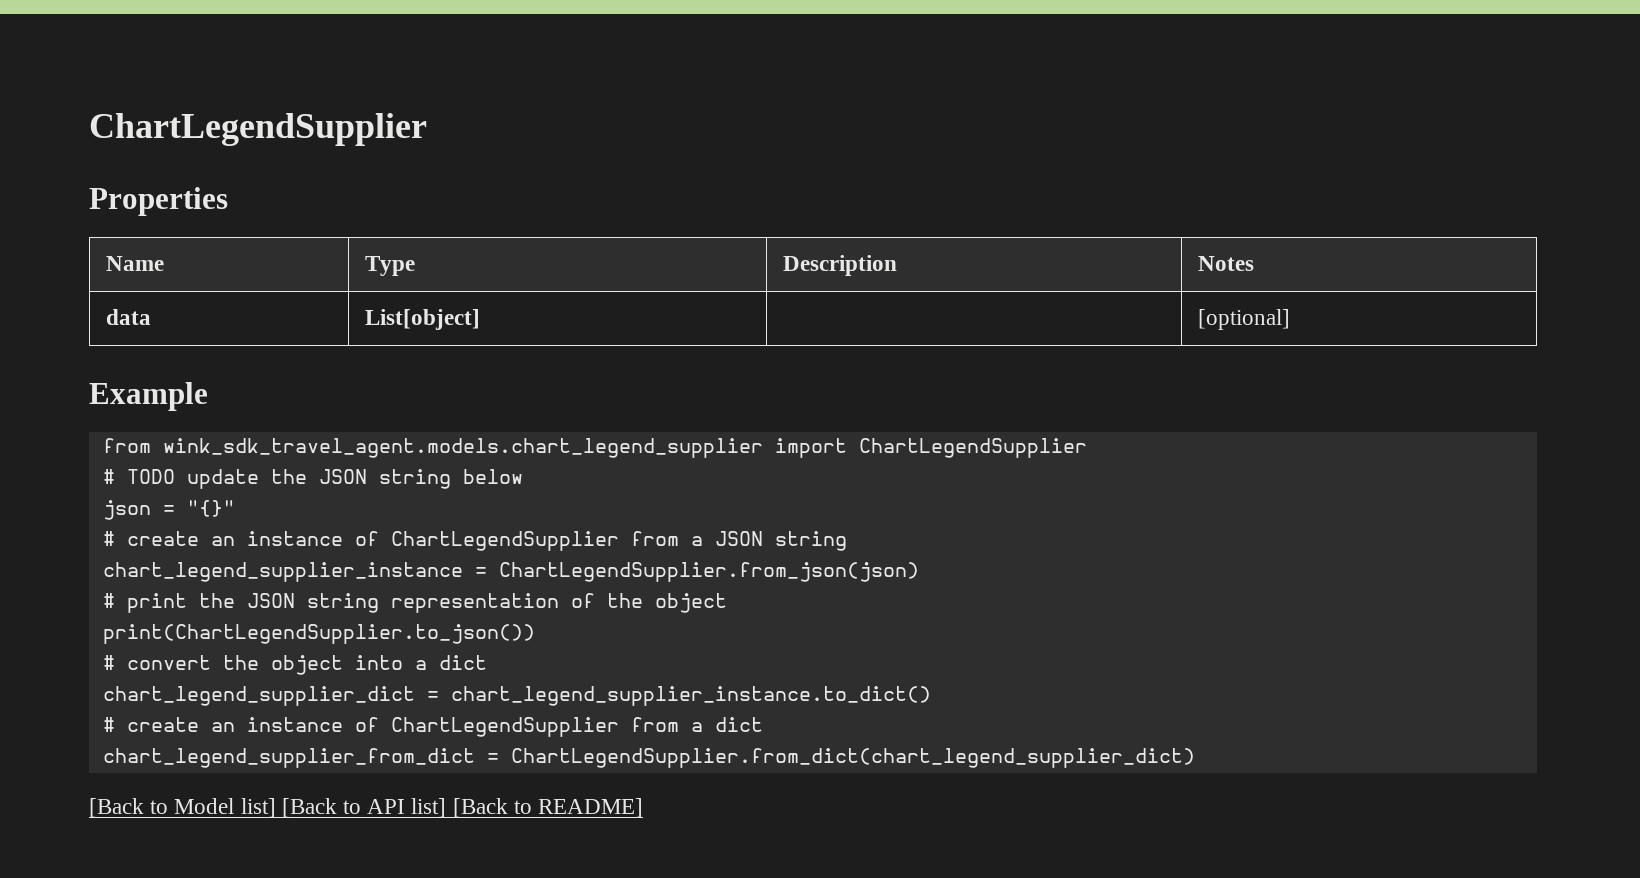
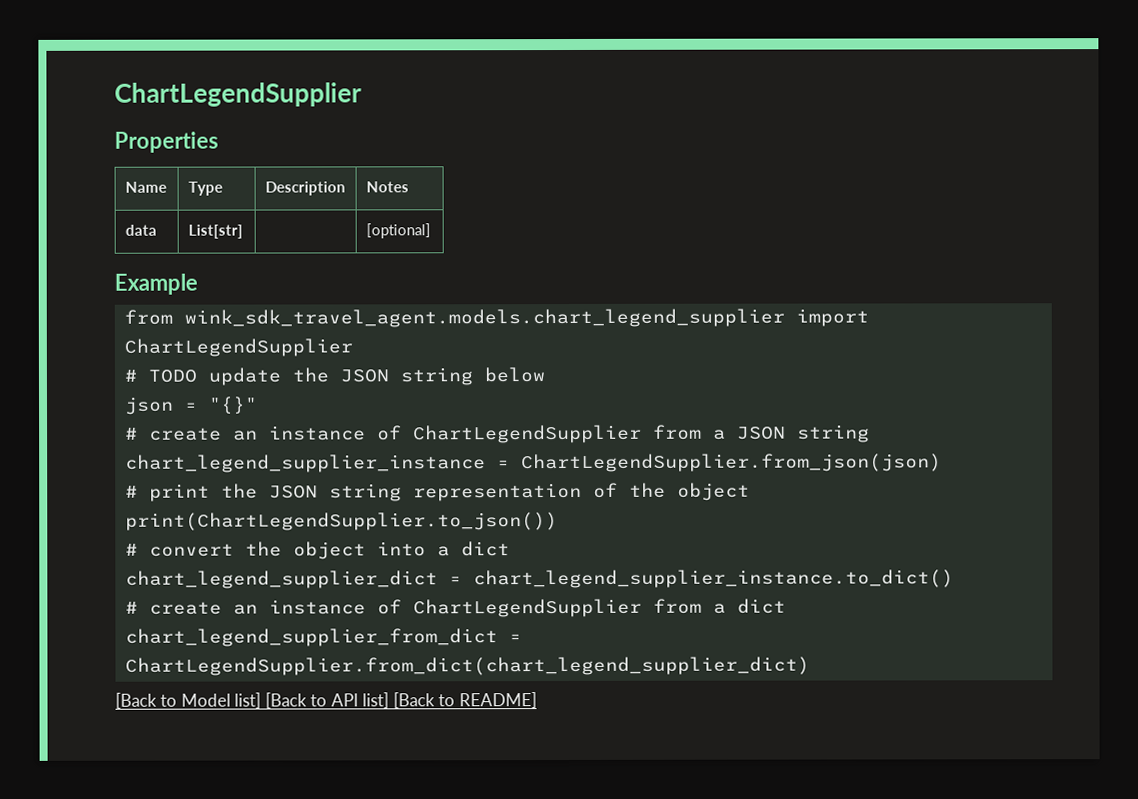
[365,309,481,330] List[object] -> [187,224,243,239] List[str]

